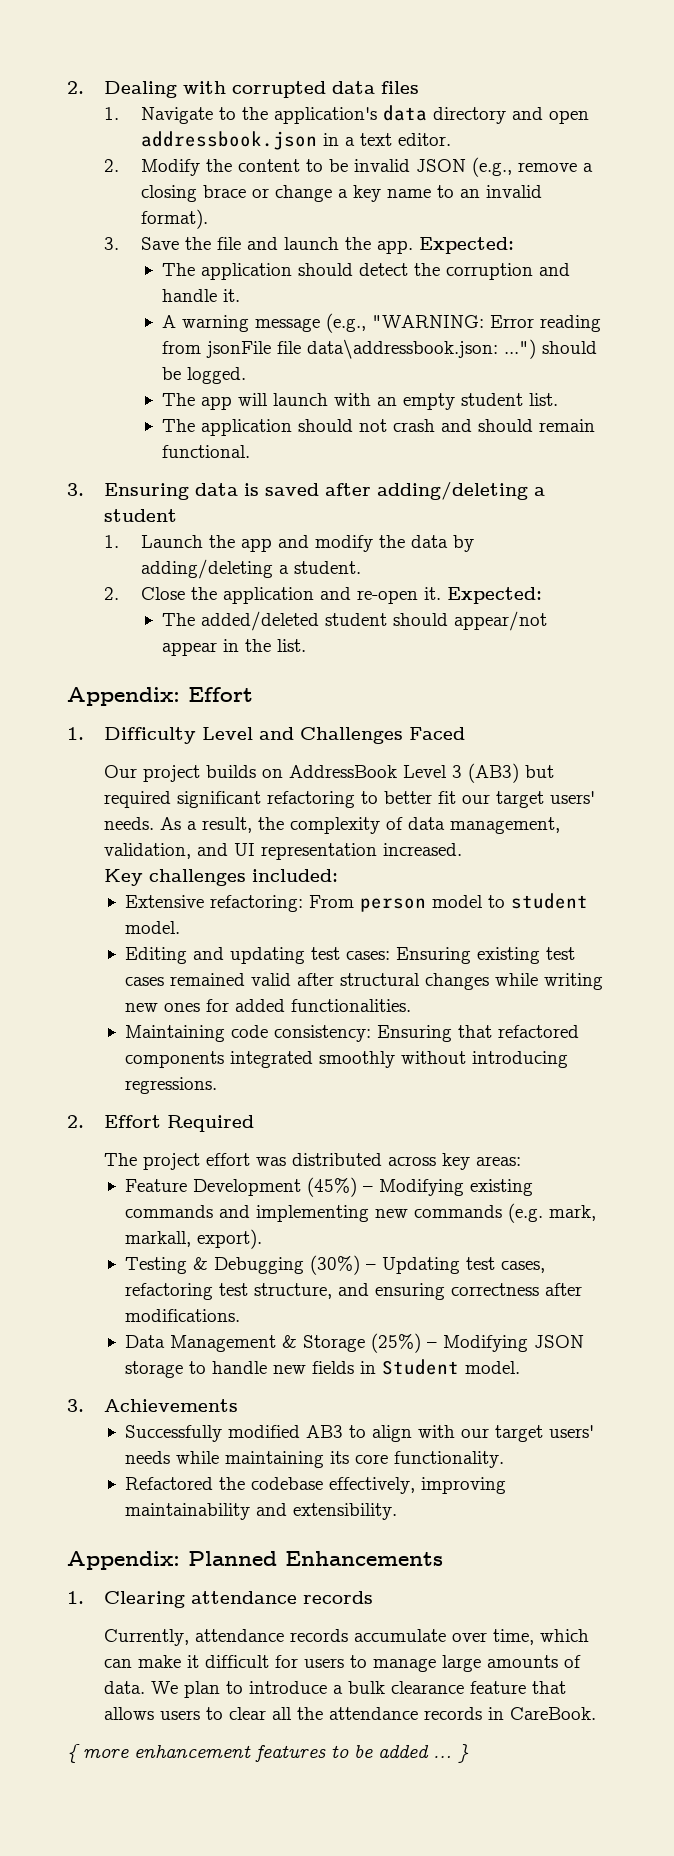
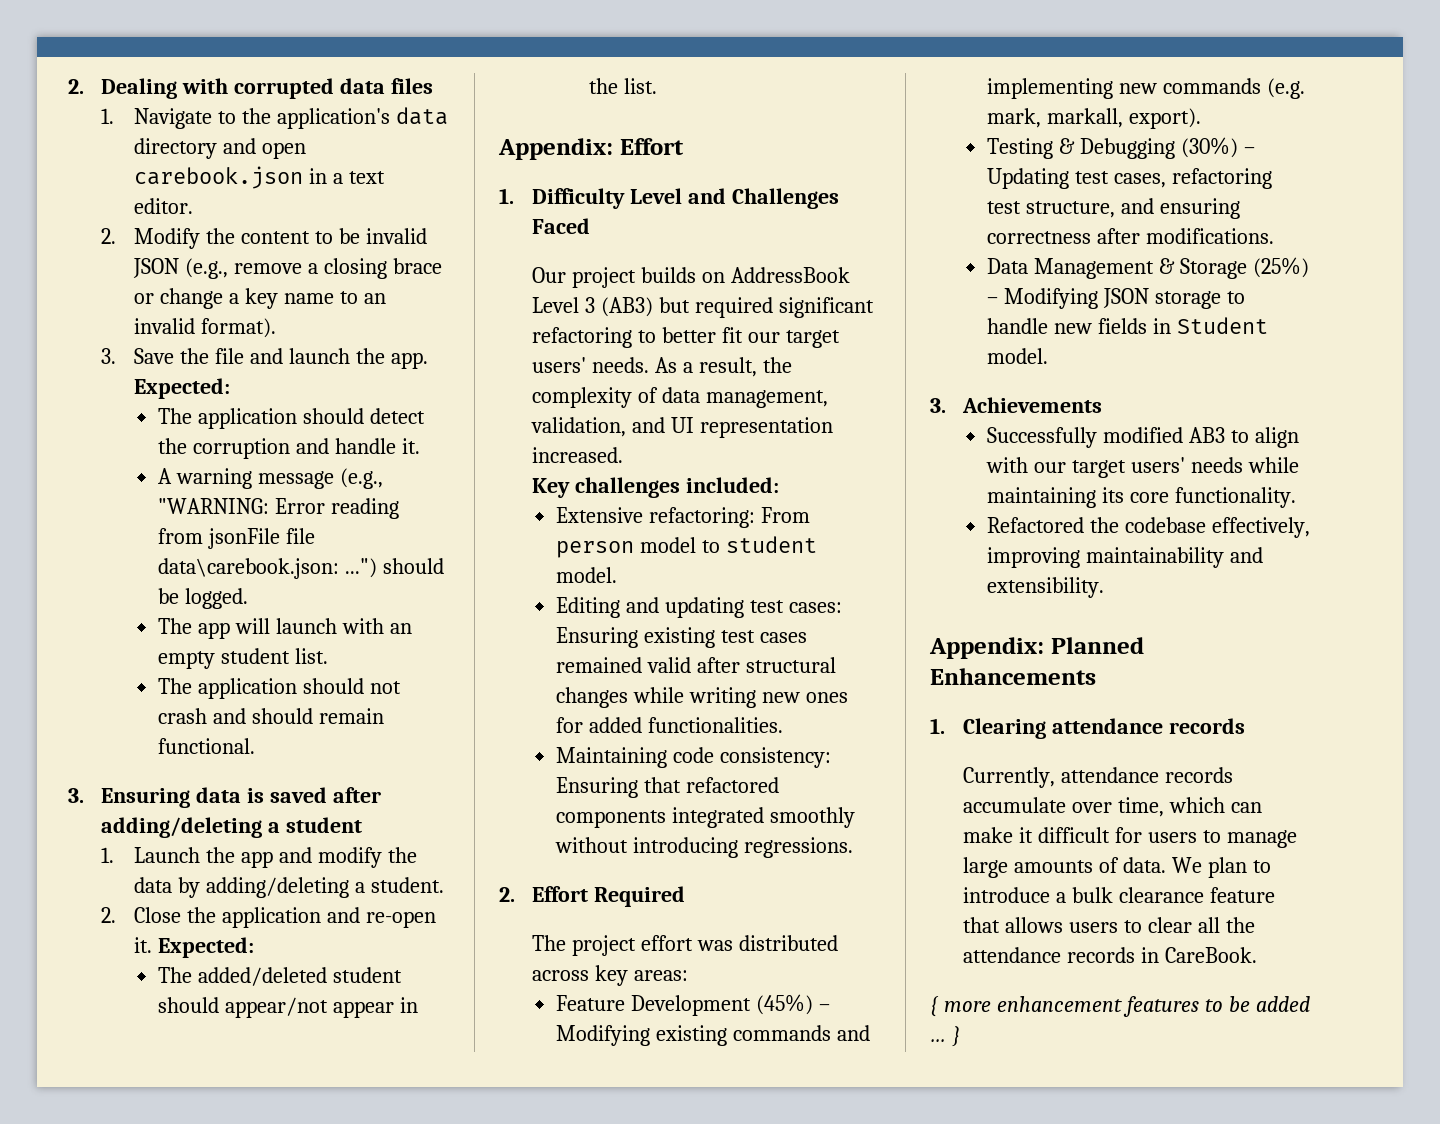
[141,131,318,150] addressbook.json -> [133,166,303,189] carebook.json
[307,339,499,359] data\addressbook.json: -> [158,558,340,579] data\carebook.json:

